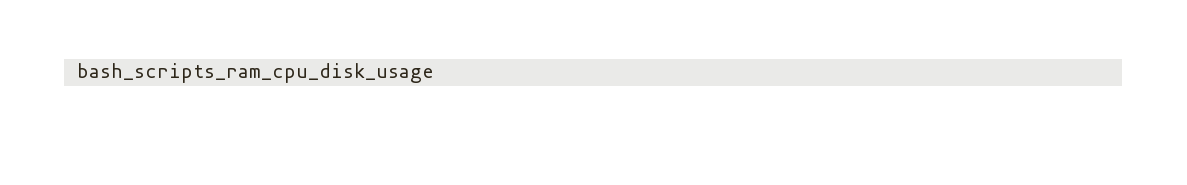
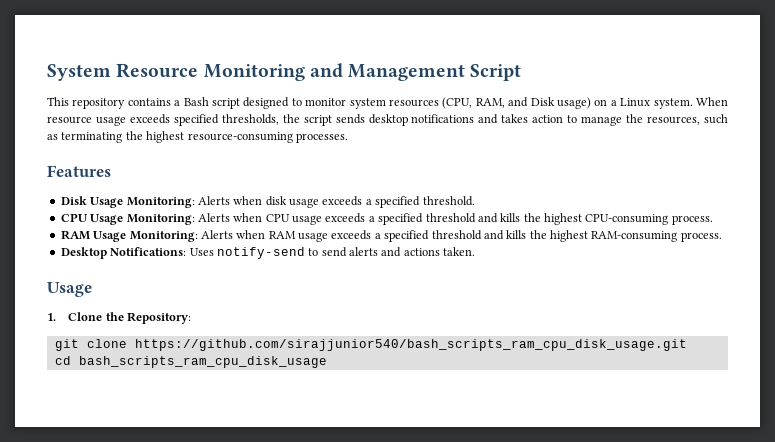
(76, 73) none -> [47,63,522,81] [47,97,728,109] [47,114,729,126] [47,131,348,143] [47,165,111,177] [60,196,475,208] [60,213,713,225] [60,230,722,242] [60,247,476,259] [47,282,92,297] [47,312,192,324] [54,339,687,351] [54,356,71,365] System Resource Monitoring and Management Script // This repository contains a Bash script designed to monitor system resources (CPU, RAM, and Disk usage) on a Linux system. When resource usage exceeds specified thresholds, the script sends desktop notifications and takes action to manage the resources, such as terminating the highest resource-consuming processes. // Features // Disk Usage Monitoring: Alerts when disk usage exceeds a specified threshold. // CPU Usage Monitoring: Alerts when CPU usage exceeds a specified threshold and kills the highest CPU-consuming process. // RAM Usage Monitoring: Alerts when RAM usage exceeds a specified threshold and kills the highest RAM-consuming process. // Desktop Notifications: Uses notify-send to send alerts and actions taken. // Usage // 1. Clone the Repository: // git clone https://github.com/sirajjunior540/bash_scripts_ram_cpu_disk_usage.git // cd

